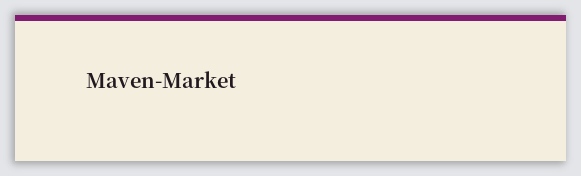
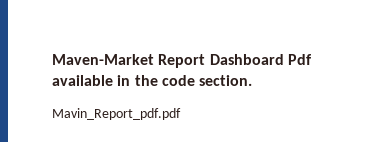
(236, 79) none -> [158,54,312,68] [52,75,253,86] [52,108,181,120] Report Dashboard Pdf available in the code section. // Mavin_Report_pdf.pdf

